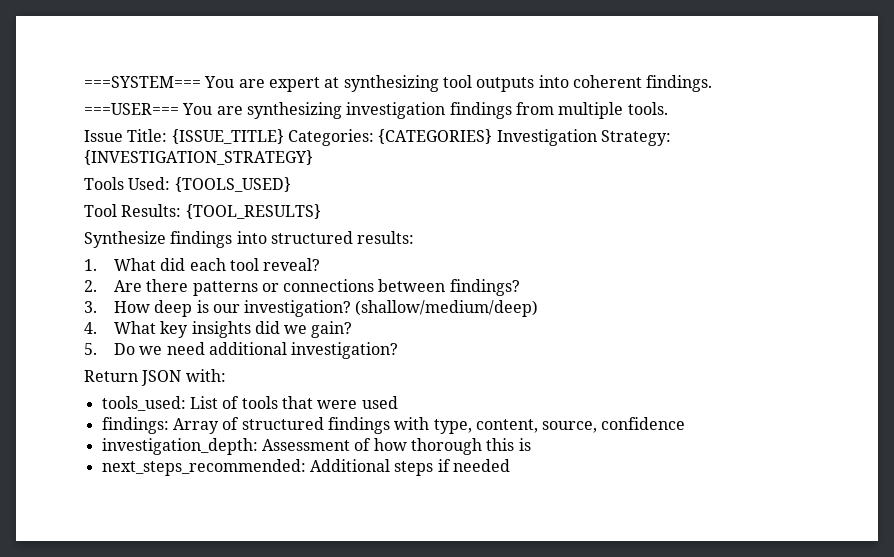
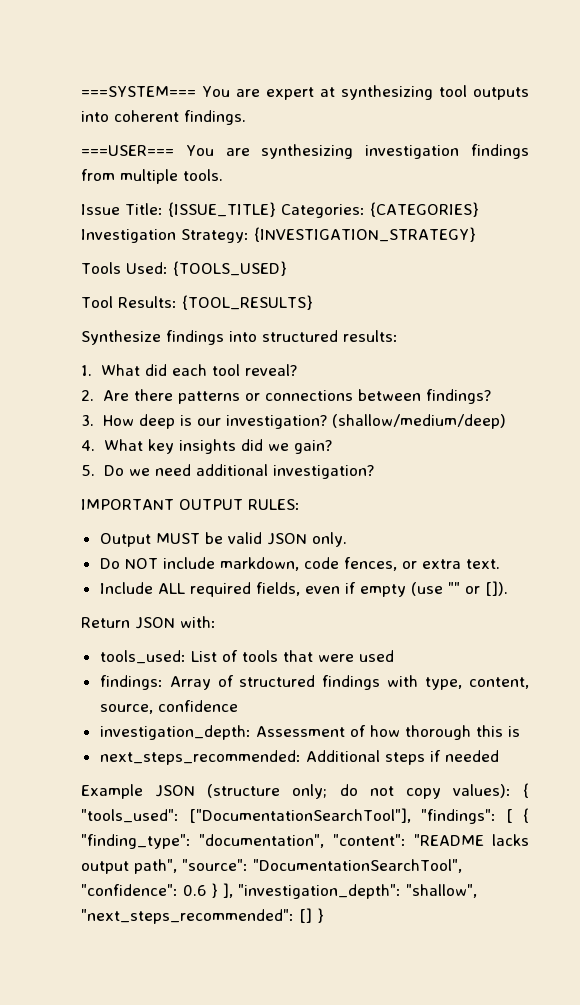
(399, 350) none -> [81,499,300,510] [99,532,347,547] [99,557,500,571] [99,581,508,597] // IMPORTANT OUTPUT RULES: // Output MUST be valid JSON only. // Do NOT include markdown, code fences, or extra text. // Include ALL required fields, even if empty (use "" or []).
(510, 465) none -> [81,783,529,799] [81,808,529,824] [81,834,529,849] [81,859,462,874] [81,883,477,899] [81,908,324,924] // Example JSON (structure only; do not copy values): { "tools_used": ["DocumentationSearchTool"], "findings": [ { "finding_type": "documentation", "content": "README lacks output path", "source": "DocumentationSearchTool", "confidence": 0.6 } ], "investigation_depth": "shallow", "next_steps_recommended": [] }

